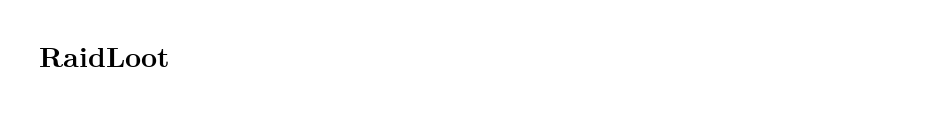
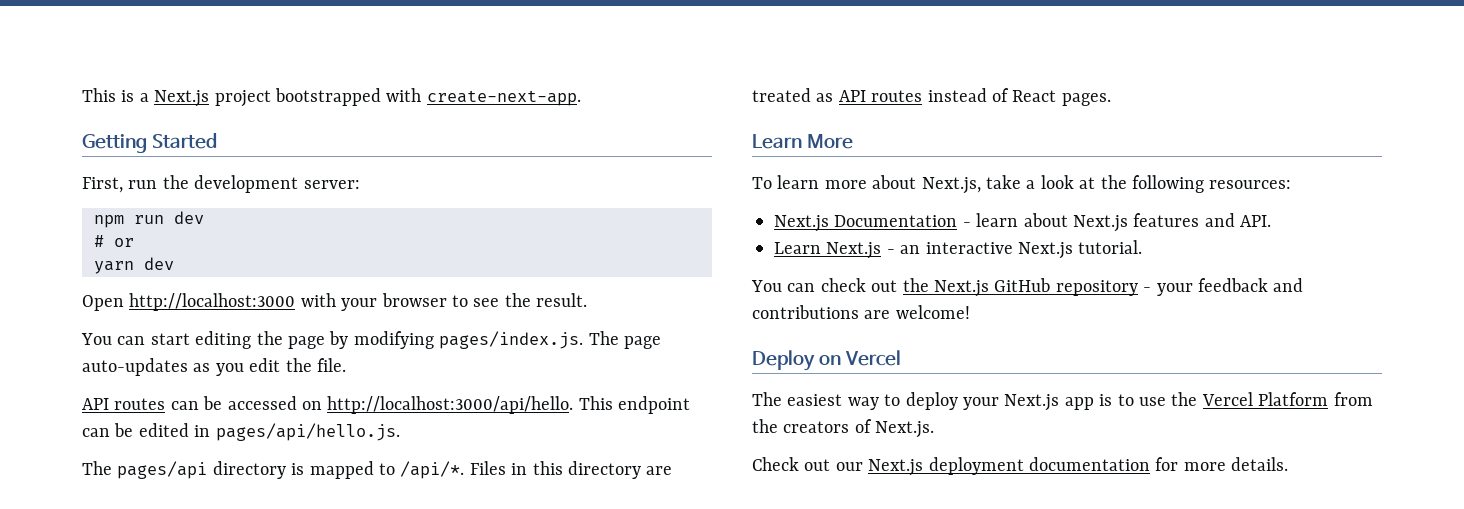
[39,48,170,67] RaidLoot -> [82,88,581,107] [82,133,217,153] [82,175,360,193] [94,211,204,228] [94,235,134,247] [94,257,174,274] [82,293,588,311] [81,331,661,349] [82,358,346,376] [82,396,691,414] [82,423,400,441] [82,461,673,479] [752,88,1111,106] [752,134,853,149] [752,175,1292,194] [774,213,1272,232] [774,240,1143,259] [751,278,1304,297] [752,305,970,319] [752,350,901,371] [752,392,1373,411] [752,419,935,438] [752,457,1289,476] This is a Next.js project bootstrapped with create-next-app. // Getting Started // First, run the development server: // npm run dev // # or // yarn dev // Open http://localhost:3000 with your browser to see the result. // You can start editing the page by modifying pages/index.js. The page auto-updates as you edit the file. // API routes can be accessed on http://localhost:3000/api/hello. This endpoint can be edited in pages/api/hello.js. // The pages/api directory is mapped to /api/*. Files in this directory are treated as API routes instead of React pages. // Learn More // To learn more about Next.js, take a look at the following resources: // Next.js Documentation - learn about Next.js features and API. // Learn Next.js - an interactive Next.js tutorial. // You can check out the Next.js GitHub repository - your feedback and contributions are welcome! // Deploy on Vercel // The easiest way to deploy your Next.js app is to use the Vercel Platform from the creators of Next.js. // Check out our Next.js deployment documentation for more details.

